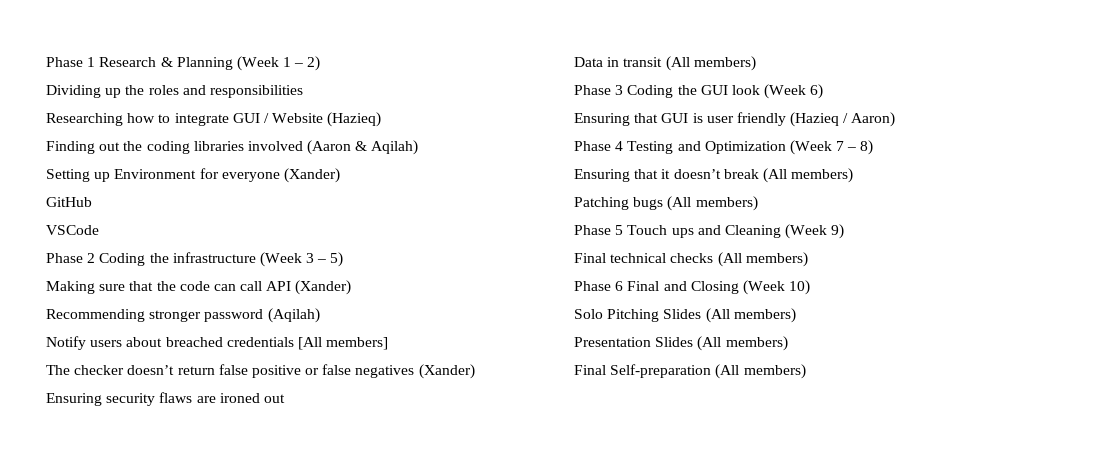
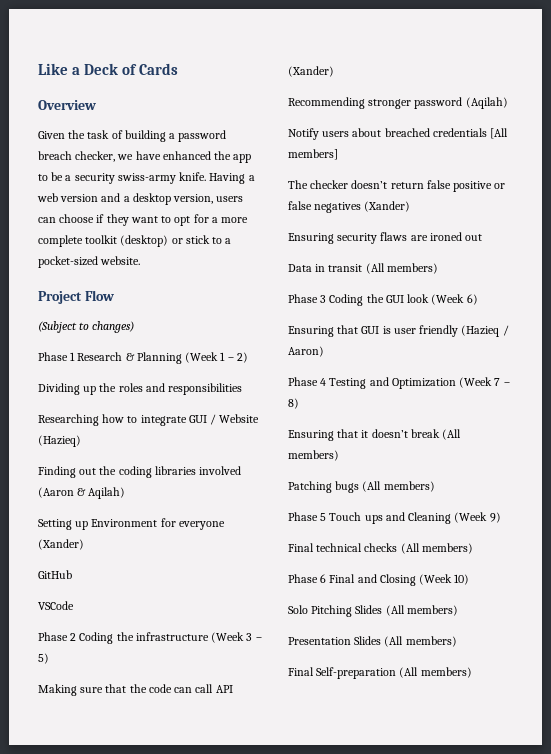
(46, 62) none -> [38,63,179,75] [38,100,96,110] [38,130,227,142] [38,151,252,163] [38,172,255,184] [37,193,244,205] [38,214,249,226] [38,235,232,247] [38,256,141,268] [38,290,114,304] [38,321,135,333] Like a Deck of Cards // Overview // Given the task of building a password breach checker, we have enhanced the app to be a security swiss-army knife. Having a web version and a desktop version, users can choose if they want to opt for a more complete toolkit (desktop) or stick to a pocket-sized website. // Project Flow // (Subject to changes) //

